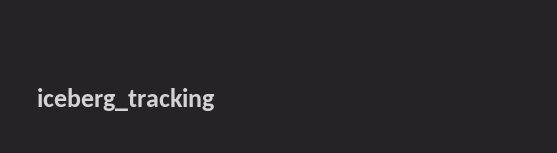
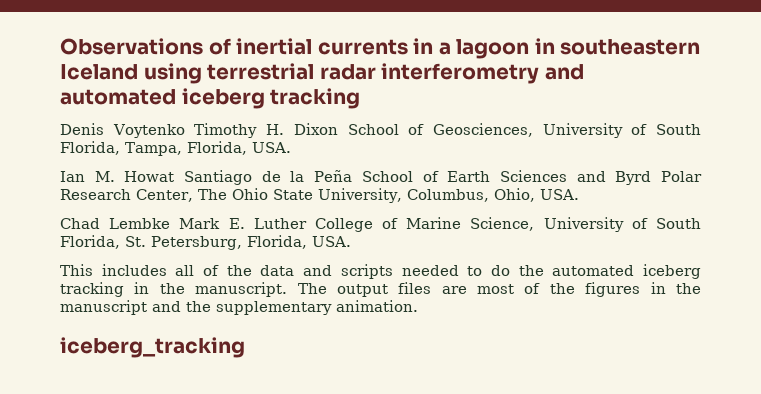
(37, 99) none -> [60,38,701,59] [60,63,584,84] [60,88,361,109] [60,123,702,138] [60,141,291,156] [60,170,702,185] [60,188,579,203] [60,217,701,232] [60,235,351,250] [60,264,701,279] [60,282,701,297] [60,300,418,315] Observations of inertial currents in a lagoon in southeastern Iceland using terrestrial radar interferometry and automated iceberg tracking // Denis Voytenko Timothy H. Dixon School of Geosciences, University of South Florida, Tampa, Florida, USA. // Ian M. Howat Santiago de la Peña School of Earth Sciences and Byrd Polar Research Center, The Ohio State University, Columbus, Ohio, USA. // Chad Lembke Mark E. Luther College of Marine Science, University of South Florida, St. Petersburg, Florida, USA. // This includes all of the data and scripts needed to do the automated iceberg tracking in the manuscript. The output files are most of the figures in the manuscript and the supplementary animation. //

